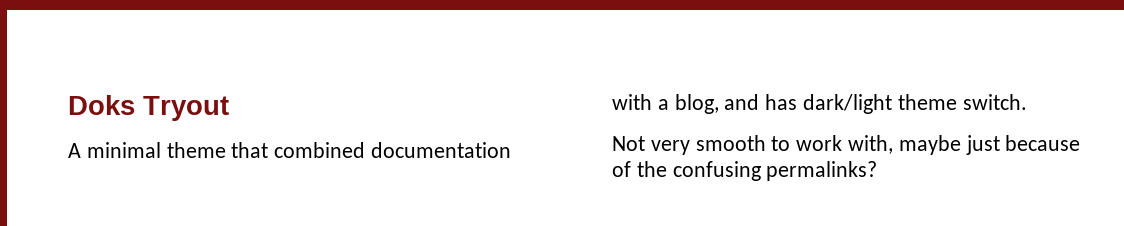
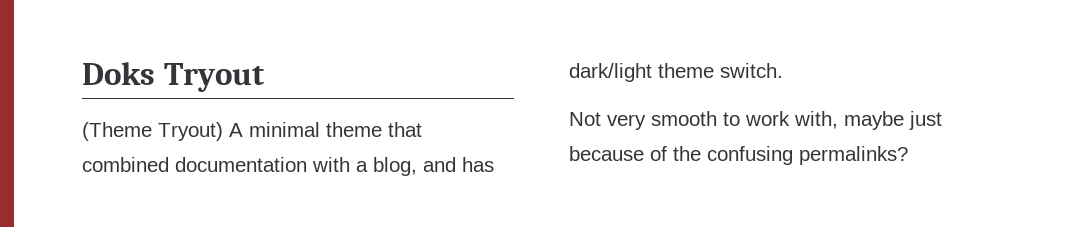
(229, 108) none -> [82,122,223,141] (Theme Tryout)

